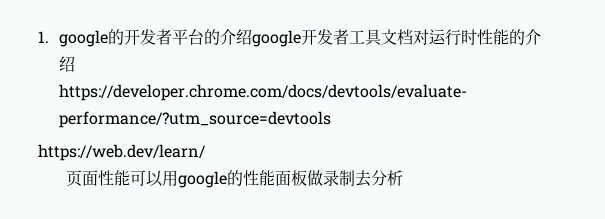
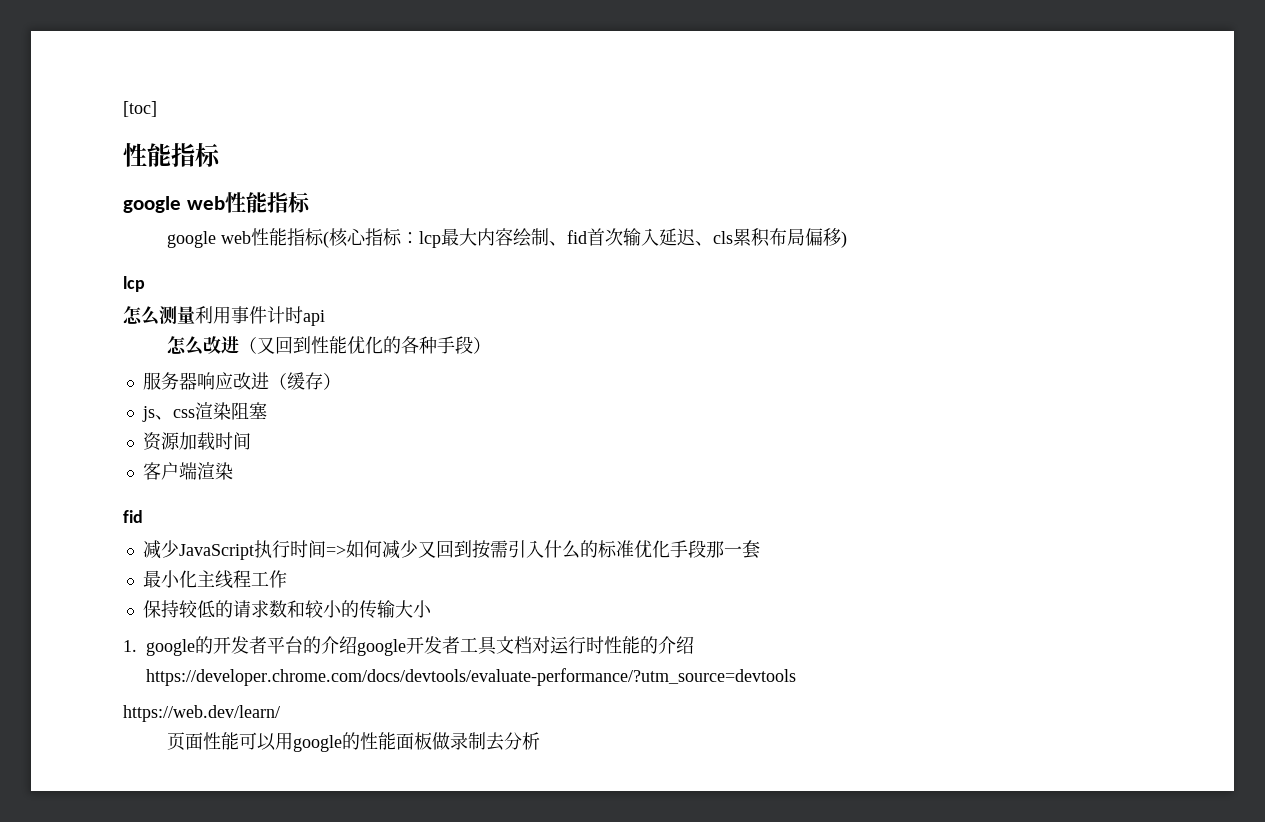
(38, 37) none -> [123,101,157,117] [123,143,221,167] [123,192,311,213] [166,228,847,248] [123,276,145,292] [123,306,325,326] [166,336,491,355] [142,372,341,390] [141,402,267,422] [142,432,251,451] [142,462,233,480] [123,510,143,523] [142,540,760,560] [142,570,287,589] [142,600,432,619] [toc] // 性能指标 // google web性能指标 // google web性能指标(核心指标：lcp最大内容绘制、fid首次输入延迟、cls累积布局偏移) // lcp // 怎么测量利用事件计时api // 怎么改进（又回到性能优化的各种手段） // 服务器响应改进（缓存） // js、css渲染阻塞 // 资源加载时间 // 客户端渲染 // fid // 减少JavaScript执行时间=>如何减少又回到按需引入什么的标准优化手段那一套 // 最小化主线程工作 // 保持较低的请求数和较小的传输大小 //

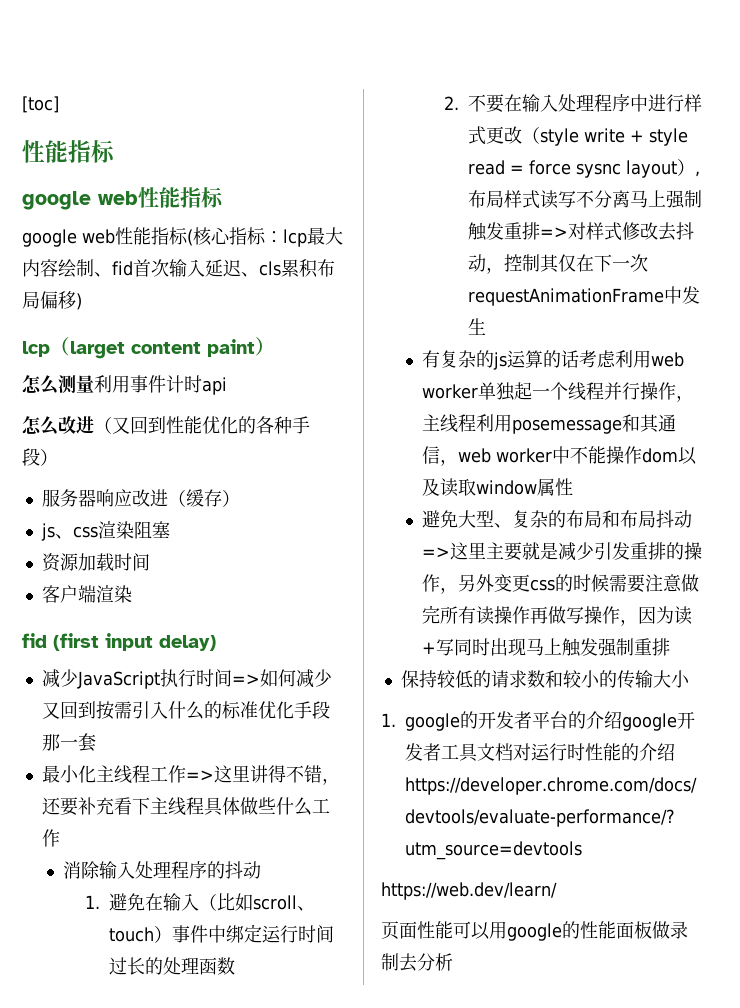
(145, 284) none -> [50,337,275,359] （larget content paint）
(143, 516) none -> [53,633,216,651] (first input delay)
(287, 579) none -> [185,765,340,785] [41,797,330,816] [41,829,60,847] [62,861,261,879] [85,893,316,911] [109,924,335,943] [109,957,236,975] [444,94,703,113] [468,126,689,146] [468,159,701,178] [468,190,703,209] [468,222,695,241] [468,254,649,274] [468,286,701,306] [468,318,487,335] [421,350,684,370] [421,382,694,402] [421,414,676,434] [421,446,697,466] [421,478,573,497] [421,510,692,528] [421,542,702,561] [421,574,699,594] [421,605,692,626] [421,638,670,657] =>这里讲得不错，还要补充看下主线程具体做些什么工作 // 消除输入处理程序的抖动 // 1.避免在输入（比如scroll、touch）事件中绑定运行时间过长的处理函数 // 2.不要在输入处理程序中进行样式更改（style write + style read = force sysnc layout）,布局样式读写不分离马上强制触发重排=>对样式修改去抖动，控制其仅在下一次requestAnimationFrame中发生 // 有复杂的js运算的话考虑利用web worker单独起一个线程并行操作，主线程利用posemessage和其通信，web worker中不能操作dom以及读取window属性 // 避免大型、复杂的布局和布局抖动=>这里主要就是减少引发重排的操作，另外变更css的时候需要注意做完所有读操作再做写操作，因为读+写同时出现马上触发强制重排

